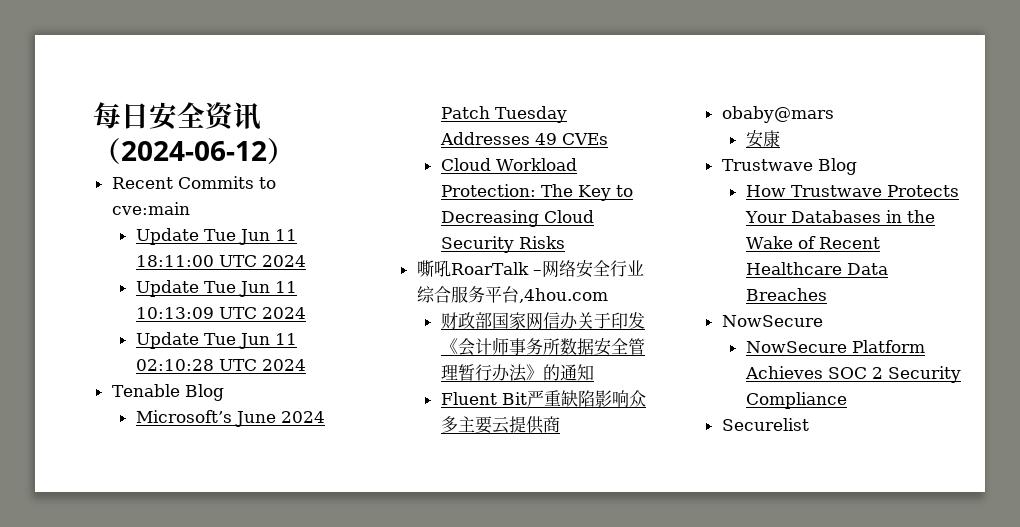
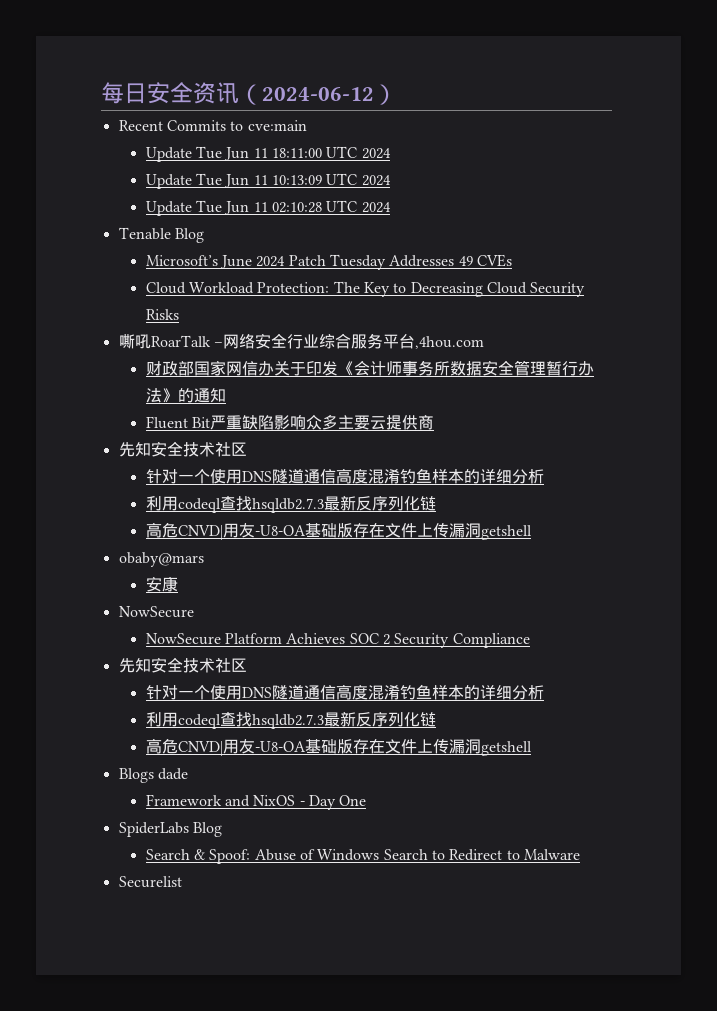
[721,106,834,123] [745,130,780,148] [721,158,857,175] [745,185,959,197] [744,210,935,223] [745,236,880,249] [745,262,888,275] [745,288,827,301] obaby@mars // 安康 // Trustwave Blog // How Trustwave Protects Your Databases in the Wake of Recent Healthcare Data Breaches -> [118,441,247,457] [145,468,544,484] [145,495,436,513] [145,522,532,540] [118,552,204,567] [145,576,178,592] 先知安全技术社区 // 针对一个使用DNS隧道通信高度混淆钓鱼样本的详细分析 // 利用codeql查找hsqldb2.7.3最新反序列化链 // 高危CNVD|用友-U8-OA基础版存在文件上传漏洞getshell // obaby@mars // 安康
(847, 400) none -> [118,657,247,673] [145,684,544,700] [145,711,436,729] [145,738,532,756] [118,768,188,783] [145,794,367,810] [118,822,222,837] [145,849,581,864] // 先知安全技术社区 // 针对一个使用DNS隧道通信高度混淆钓鱼样本的详细分析 // 利用codeql查找hsqldb2.7.3最新反序列化链 // 高危CNVD|用友-U8-OA基础版存在文件上传漏洞getshell // Blogs dade // Framework and NixOS - Day One // SpiderLabs Blog // Search & Spoof: Abuse of Windows Search to Redirect to Malware

